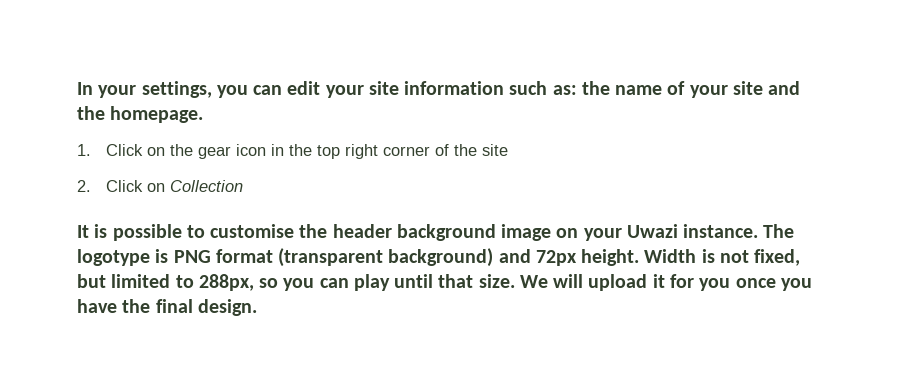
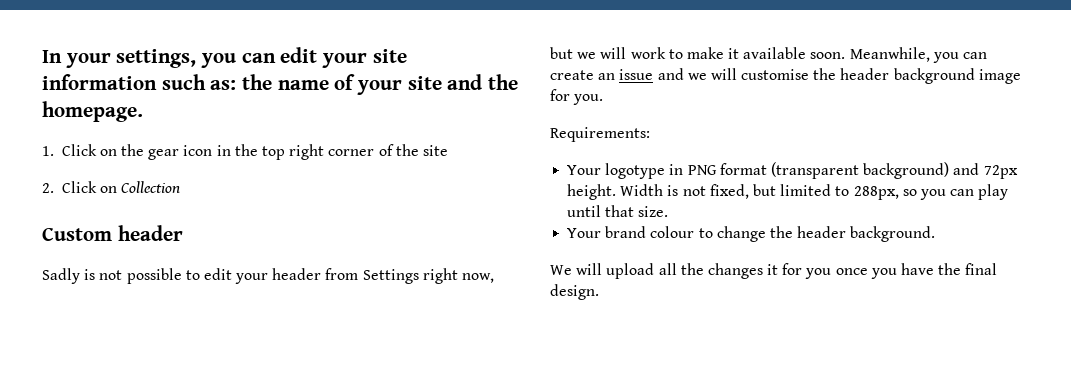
[77,224,205,241] It is possible to -> [42,225,183,241] [42,268,495,284] [550,47,988,63] [550,68,737,80] Custom header // Sadly is not possible to edit your header from Settings right now, but we will work to make it available soon. Meanwhile, you can create an issue and we will
[556,224,795,241] [77,249,169,266] on your Uwazi instance. The logotype is -> [550,89,604,105] [550,127,650,142] [567,163,684,179] for you. // Requirements: // Your logotype in
[519,274,648,291] We will upload -> [567,226,936,242] [550,263,763,279] // Your brand colour to change the header background. // We will upload all the changes

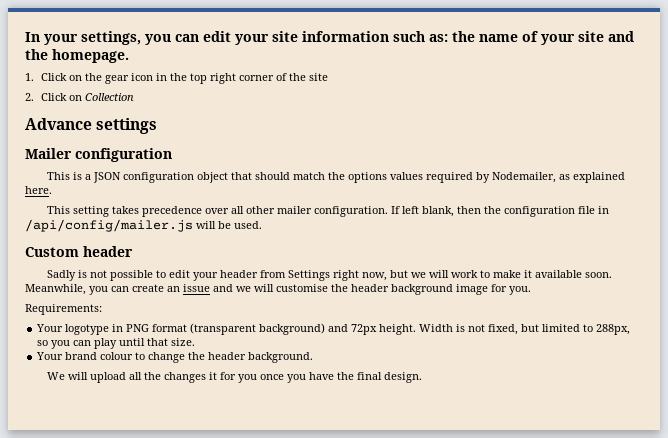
(181, 187) none -> [25,118,158,134] [25,148,172,162] [46,172,625,183] [25,186,52,194] [46,206,609,217] [25,219,262,232] // Advance settings // Mailer configuration // This is a JSON configuration object that should match the options values required by Nodemailer, as explained here. // This setting takes precedence over all other mailer configuration. If left blank, then the configuration file in /api/config/mailer.js will be used.

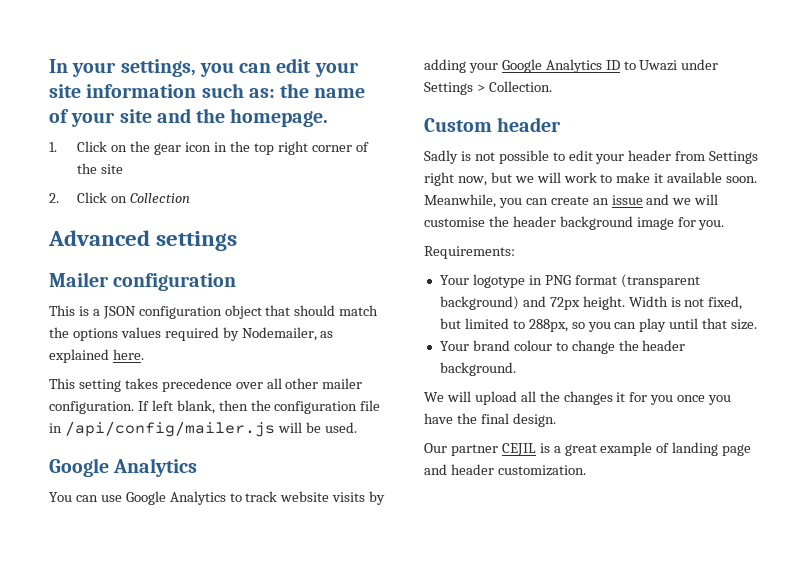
[25,118,92,130] Advance -> [48,230,150,246] Advanced
(262, 225) none -> [49,458,198,477] [49,491,386,505] [424,59,719,73] [424,81,552,95] // Google Analytics // You can use Google Analytics to track website visits by adding your Google Analytics ID to Uwazi under Settings > Collection.
(422, 377) none -> [424,442,752,456] [424,464,586,476] // Our partner CEJIL is a great example of landing page and header customization.

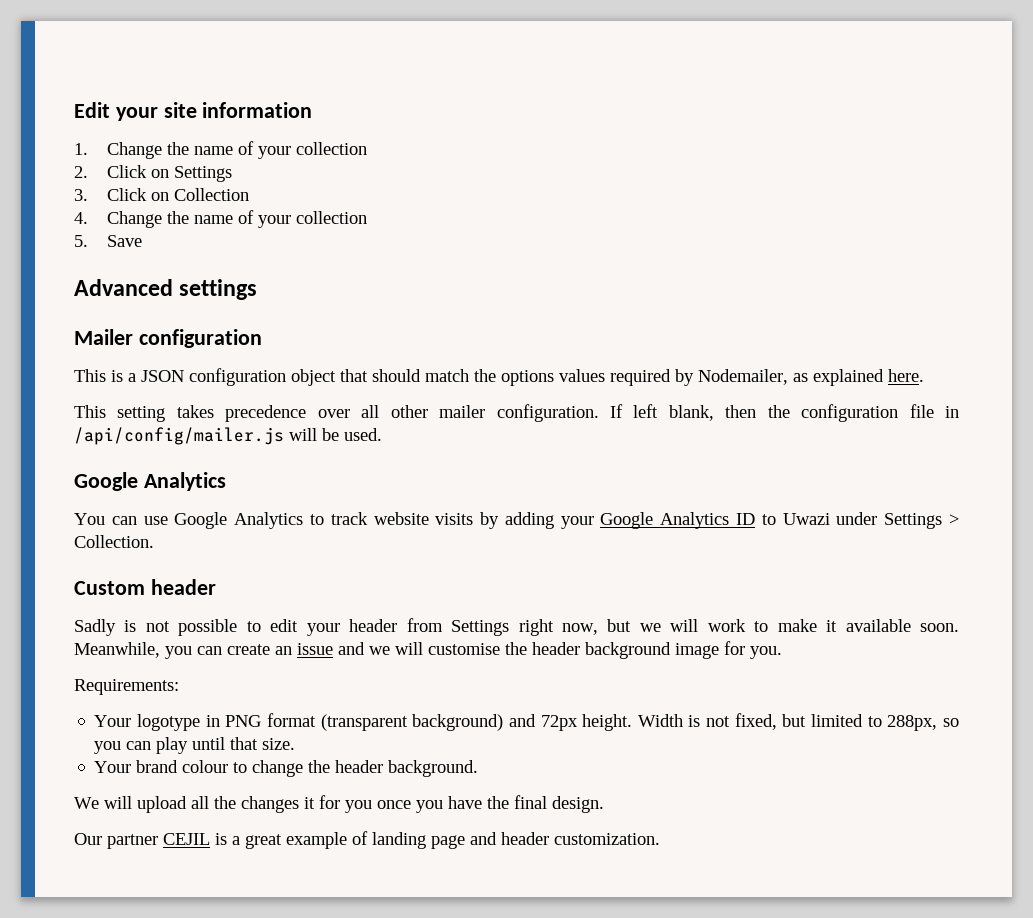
[49,58,312,77] In your settings, you can edit -> [74,102,110,118] Edit
[201,83,366,98] [49,108,329,127] [49,141,369,155] [77,163,124,174] [49,192,191,203] such as: the name of your site and the homepage. // 1. Click on the gear icon in the top right corner of the site // 2. Click on Collection -> [74,141,367,159] [74,165,232,182] [74,188,249,201] [74,210,367,228] [74,235,142,247] // 1. Change the name of your collection // 2. Click on Settings // 3. Click on Collection // 4. Change the name of your collection // 5. Save

